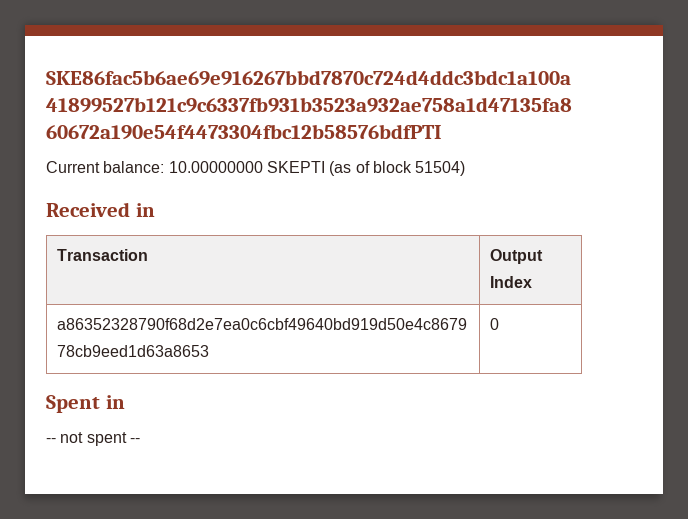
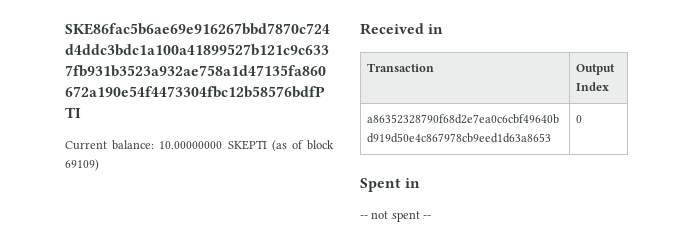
[415,161,466,176] 51504) -> [65,159,99,171] 69109)

